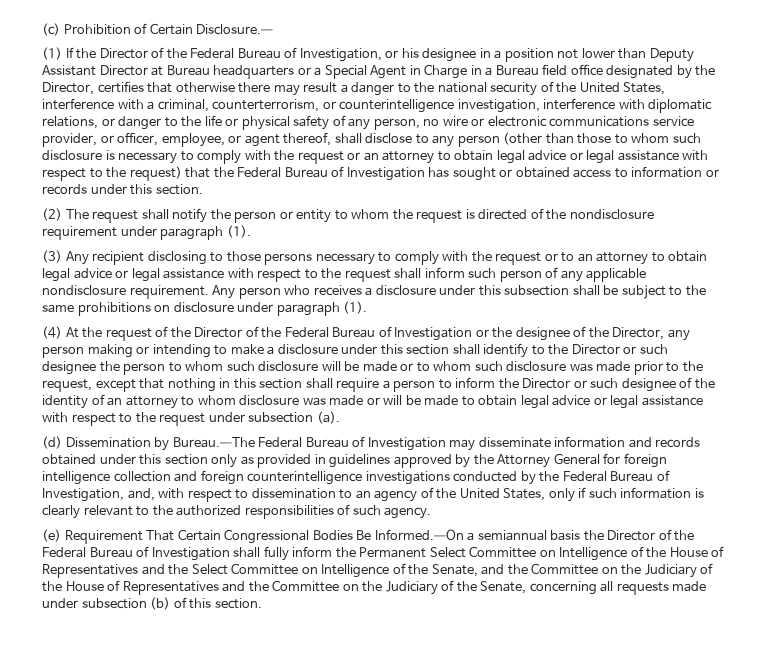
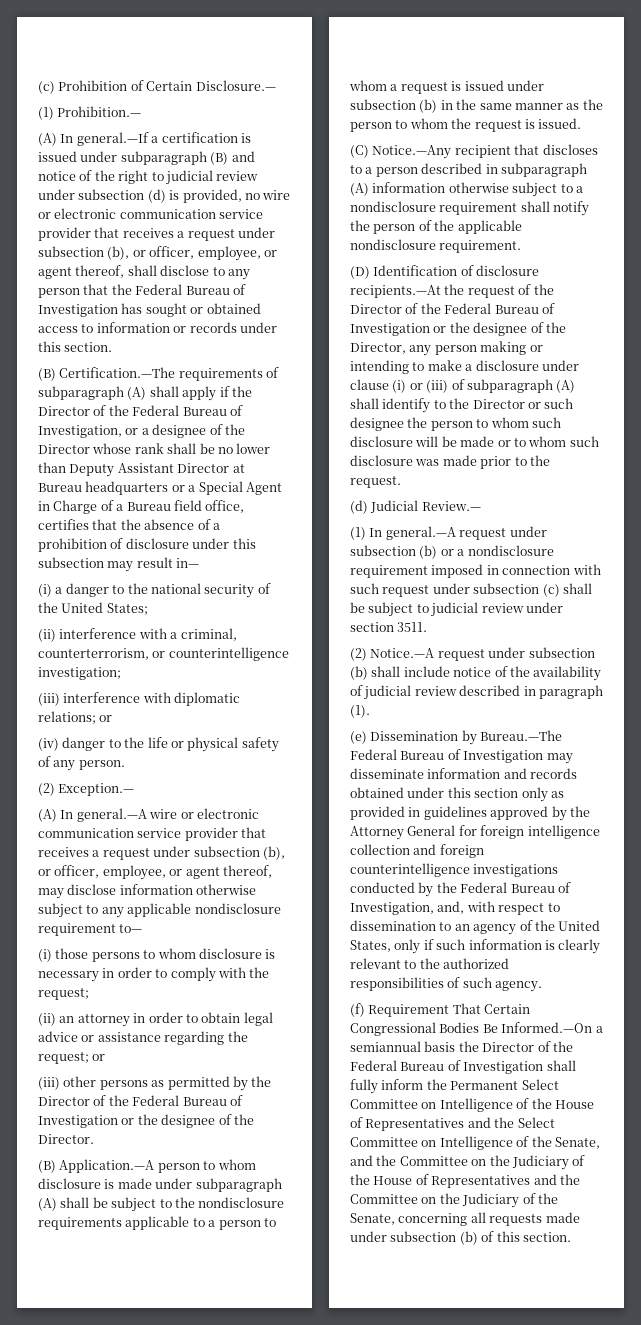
[65,47,694,62] [42,64,716,79] [42,81,666,96] [42,98,713,113] [42,115,694,130] [42,133,97,147] If the Director of the Federal Bureau of Investigation, or his designee in a position not lower than Deputy Assistant Director at Bureau headquarters or a Special Agent in Charge in a Bureau field office designated by the Director, certifies that otherwise there may result a danger to the national security of the United States, interference with a criminal, counterterrorism, or counterintelligence investigation, interference with diplomatic relations, or danger to the life or physical safety of any person, no wire or electronic communications service provider, -> [57,106,142,117] [38,132,251,146] [38,151,255,165] [38,170,259,185] [38,189,291,203] [38,208,264,219] [38,227,275,241] [38,246,130,260] Prohibition.— // (A) In general.—If a certification is issued under subparagraph (B) and notice of the right to judicial review under subsection (d) is provided, no wire or electronic communication service provider that receives a request under subsection (b),
[503,132,701,145] [42,150,709,164] [42,166,182,181] (other than those to whom such disclosure is necessary to comply with the request or an attorney to obtain legal advice or legal assistance with respect to the request) -> (80, 293) none
[42,208,332,223] (2) The request shall notify the person or entity -> [38,367,280,381] [38,386,252,401] [38,405,243,416] [38,424,245,438] [38,443,271,454] [38,462,245,477] [38,481,282,495] [38,500,245,514] [38,519,220,530] [38,538,256,552] [38,557,200,572] [38,583,271,598] [38,602,148,615] [38,628,237,642] [38,647,289,661] [38,667,121,680] [38,692,241,706] [38,711,113,724] [38,737,279,752] [38,756,125,771] [38,783,135,796] [38,808,259,822] [38,827,267,841] [38,846,285,860] [38,865,272,880] [38,884,257,899] [38,903,281,918] [38,923,143,936] [38,948,276,962] [38,967,270,982] [38,988,89,1000] [38,1012,273,1027] [38,1031,248,1045] [38,1052,106,1064] [38,1076,272,1091] [38,1095,243,1106] [38,1114,254,1128] [38,1134,94,1144] [38,1159,256,1173] [38,1178,282,1192] [38,1197,285,1212] [38,1216,276,1230] [349,80,544,94] [350,99,603,113] [350,122,392,132] (B) Certification.—The requirements of subparagraph (A) shall apply if the Director of the Federal Bureau of Investigation, or a designee of the Director whose rank shall be no lower than Deputy Assistant Director at Bureau headquarters or a Special Agent in Charge of a Bureau field office, certifies that the absence of a prohibition of disclosure under this subsection may result in— // (i) a danger to the national security of the United States; // (ii) interference with a criminal, counterterrorism, or counterintelligence investigation; // (iii) interference with diplomatic relations; or // (iv) danger to the life or physical safety of any person. // (2) Exception.— // (A) In general.—A wire or electronic communication service provider that receives a request under subsection (b), or officer, employee, or agent thereof, may disclose information otherwise subject to any applicable nondisclosure requirement to— // (i) those persons to whom disclosure is necessary in order to comply with the request; // (ii) an attorney in order to obtain legal advice or assistance regarding the request; or // (iii) other persons as permitted by the Director of the Federal Bureau of Investigation or the designee of the Director. // (B) Application.—A person to whom disclosure is made under subparagraph (A) shall be subject to the nondisclosure requirements applicable to a person to whom a request is issued under subsection (b) in the same manner as the person
[478,208,654,220] [42,225,251,240] [42,250,708,265] [42,267,647,282] [42,285,706,299] [42,301,368,316] [42,326,79,339] directed of the nondisclosure requirement under paragraph (1). // (3) Any recipient disclosing to those persons necessary to comply with the request or to an attorney to obtain legal advice or legal assistance with respect to the request shall inform such person of any applicable nondisclosure requirement. Any person who receives a disclosure under this subsection shall be subject to the same prohibitions on disclosure under paragraph (1). // (4) At -> [538,118,582,129] [350,144,598,159] [350,163,587,177] [350,182,583,197] [350,201,590,216] [350,220,522,234] [350,239,522,253] [350,265,540,279] [350,285,441,298] issued. // (C) Notice.—Any recipient that discloses to a person described in subparagraph (A) information otherwise subject to a nondisclosure requirement shall notify the person of the applicable nondisclosure requirement. // (D) Identification of disclosure recipients.—At
[380,344,450,355] this section -> [350,379,576,393] clause (i) or (iii) of subparagraph (A)
[42,377,715,392] [42,394,703,409] [42,411,340,426] [42,436,62,449] request, except that nothing in this section shall require a person to inform the Director or such designee of the identity of an attorney to whom disclosure was made or will be made to obtain legal advice or legal assistance with respect to the request under subsection (a). // (d) -> [350,476,401,488] [350,500,481,514] [350,526,547,540] [350,545,554,559] [350,564,601,578] [350,583,592,597] [350,602,563,617] [350,622,428,632] [350,647,595,661] [350,666,602,681] [350,685,603,700] [350,705,370,718] [350,731,367,744] request. // (d) Judicial Review.— // (1) In general.—A request under subsection (b) or a nondisclosure requirement imposed in connection with such request under subsection (c) shall be subject to judicial review under section 3511. // (2) Notice.—A request under subsection (b) shall include notice of the availability of judicial review described in paragraph (1). // (e)
[42,529,61,542] (e) -> [350,1003,365,1017] (f)

